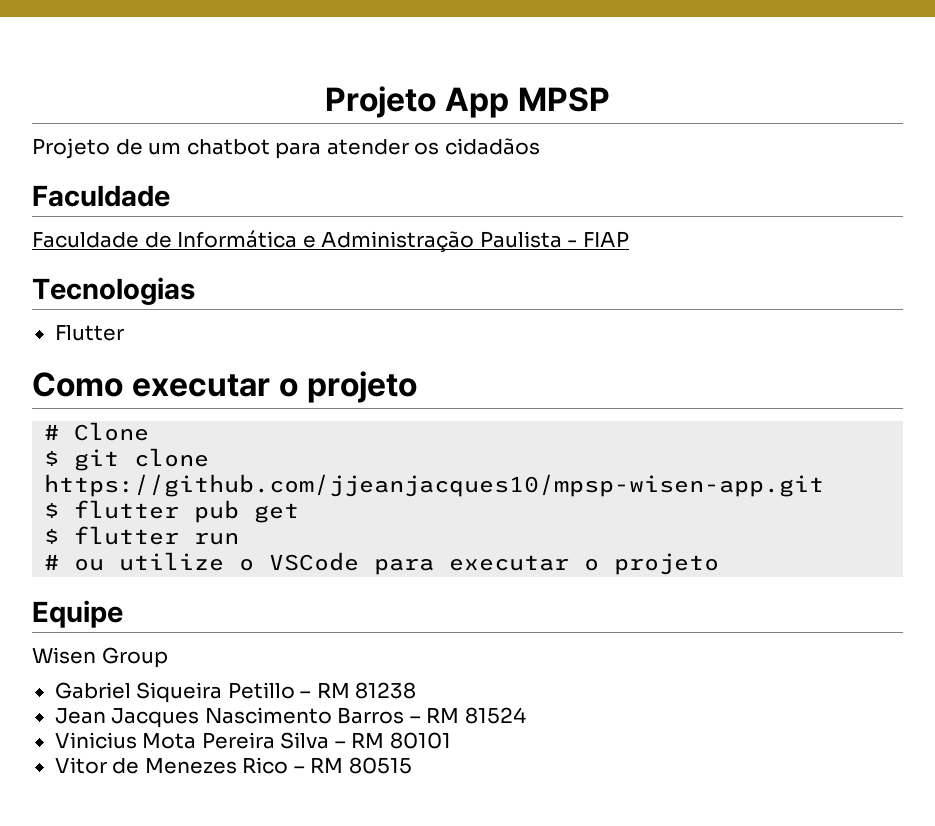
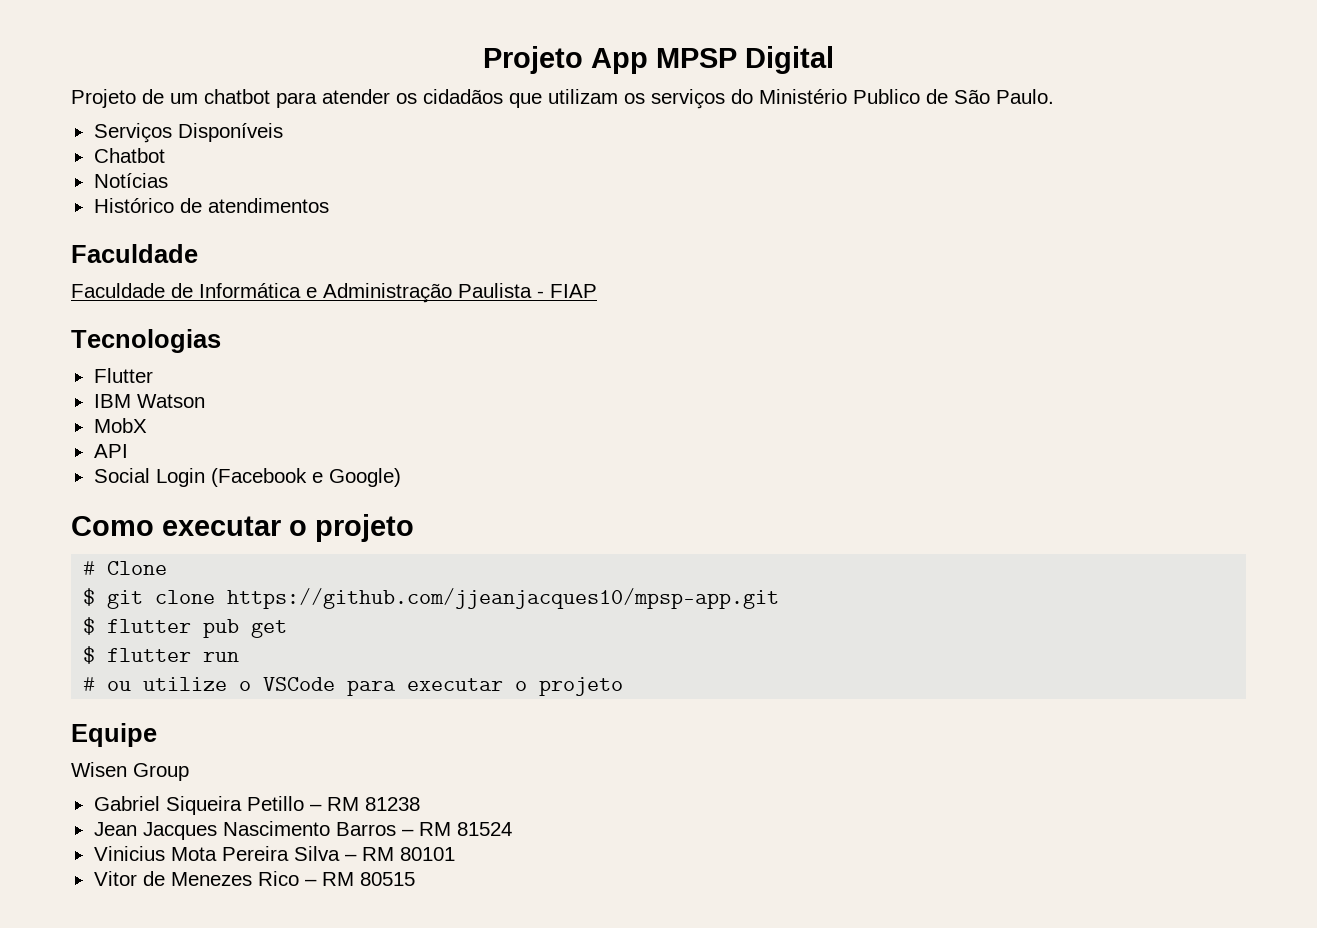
(610, 99) none -> [745,46,834,74] Digital
(540, 146) none -> [509,89,1054,109] [93,123,283,143] [93,148,165,163] [93,173,168,188] [93,198,329,213] que utilizam os serviços do Ministério Publico de São Paulo. // Serviços Disponíveis // Chatbot // Notícias // Histórico de atendimentos
(124, 333) none -> [93,394,205,408] [93,418,147,433] [93,444,128,458] [93,468,401,487] // IBM Watson // MobX // API // Social Login (Facebook e Google)
[44,474,825,497] https://github.com/jjeanjacques10/mpsp-wisen-app.git -> [227,588,780,609] https://github.com/jjeanjacques10/mpsp-app.git

